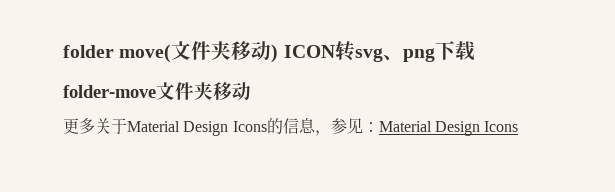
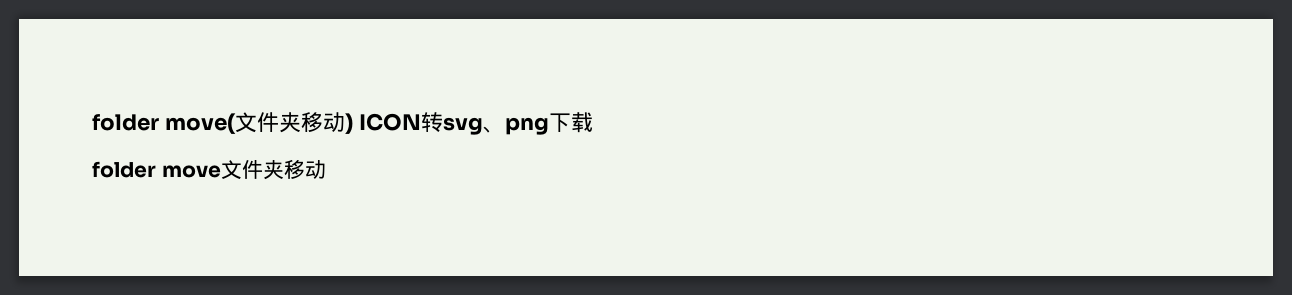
[63,82,251,100] [63,118,519,136] folder-move文件夹移动 // 更多关于Material Design Icons的信息，参见：Material Design Icons -> [92,159,326,180] folder move文件夹移动

